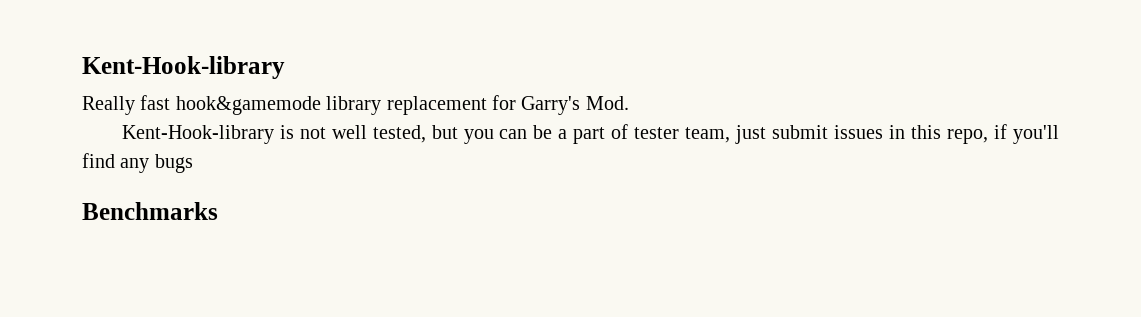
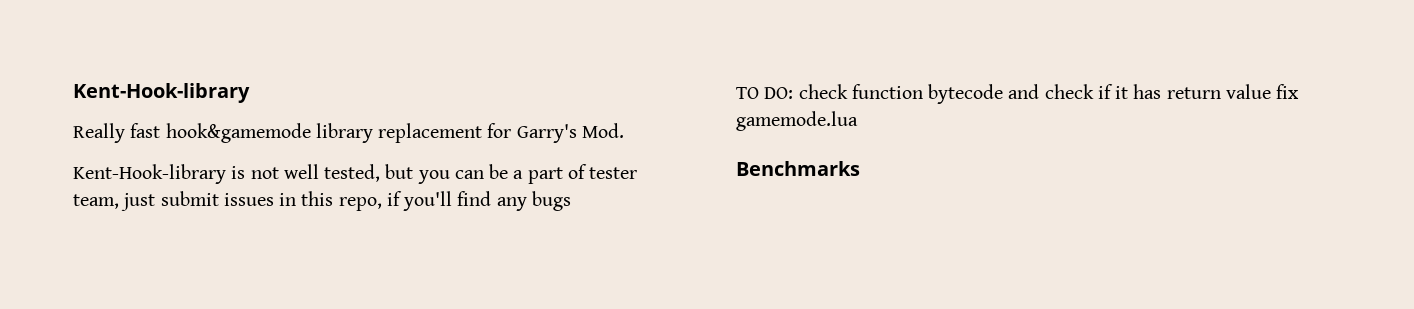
(193, 163) none -> [736,84,1300,104] [736,111,858,131] // TO DO: check function bytecode and check if it has return value fix gamemode.lua

